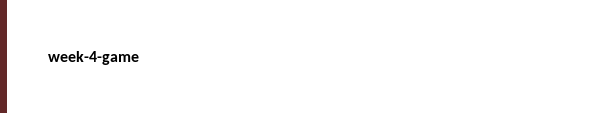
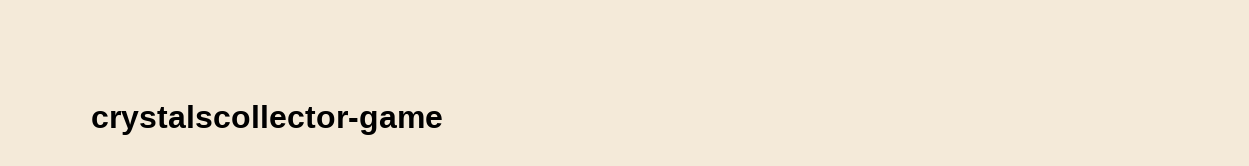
[48,51,139,65] week-4-game -> [91,105,443,135] crystalscollector-game

